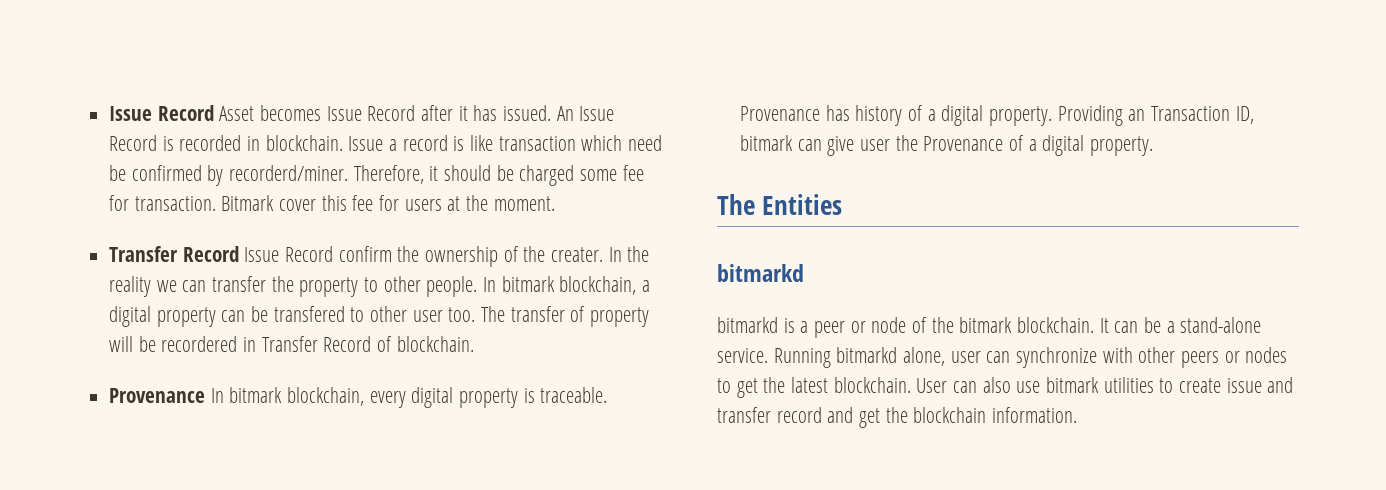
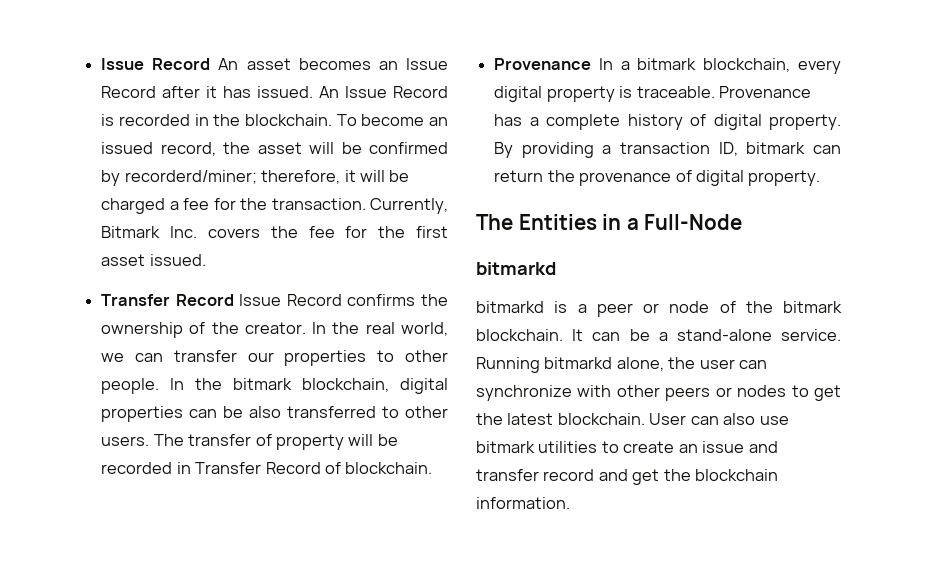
[109,105,322,121] Issue Record Asset becomes -> [101,58,398,70] Issue Record An asset becomes an
[265,135,663,151] [109,165,492,186] blockchain. Issue a record is like transaction which need be confirmed by recorderd/miner. Therefore, it should -> [213,114,448,126] [101,142,448,156] [101,170,385,186] the blockchain. To become an issued record, the asset will be confirmed by recorderd/miner; therefore, it will
[580,165,644,181] [109,195,555,211] some fee for transaction. Bitmark cover this fee for users at the moment. -> [169,198,448,214] [101,226,448,238] [101,254,206,266] a fee for the transaction. Currently, Bitmark Inc. covers the fee for the first asset issued.
[338,246,392,262] confirm -> [347,294,416,306] confirms
[551,246,650,262] [109,276,152,297] creater. In the reality -> [244,322,448,336] creator. In the real world,
[271,276,359,297] the property -> [247,350,367,366] our properties
[501,276,651,295] [109,306,476,327] bitmark blockchain, a digital property can be transfered to other user too. -> [195,378,449,394] [101,406,448,422] [101,436,150,446] the bitmark blockchain, digital properties can be also transferred to other users.
[161,336,238,352] recordered -> [101,462,173,474] recorded
(224, 395) none -> [620,61,630,70] a
(850, 113) none -> [529,114,621,130] a complete
[927,105,1254,126] [740,135,1037,156] a digital property. Providing an Transaction ID, bitmark can give user the Provenance of a -> [713,114,841,130] [494,142,841,158] [494,170,692,186] digital property. By providing a transaction ID, bitmark can return the provenance of
(843, 204) none -> [602,214,743,230] in a Full-Node
(946, 356) none -> [668,357,696,369] the
(1222, 385) none -> [678,444,698,453] an

